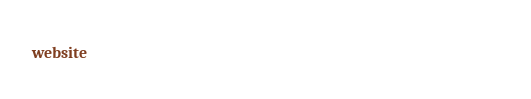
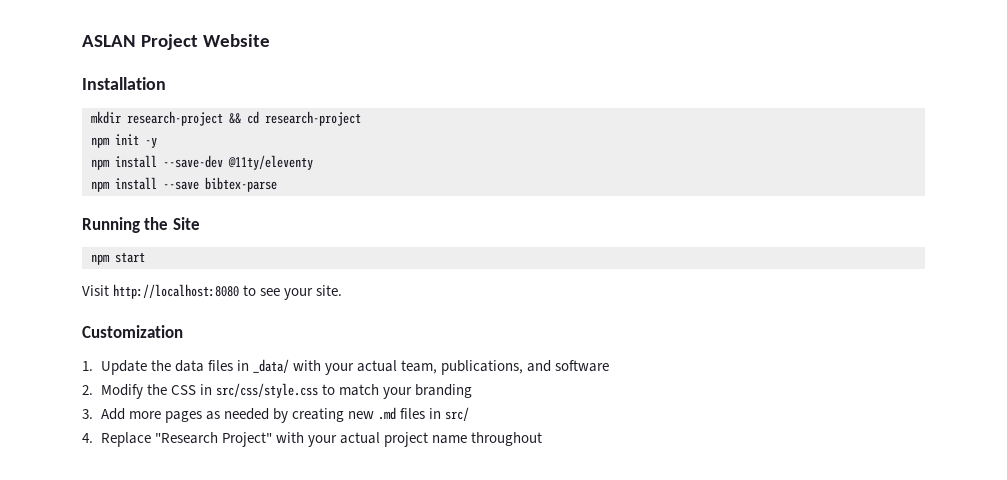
[31,46,87,58] website -> [82,34,271,50] [82,77,166,90] [91,111,361,126] [91,134,157,148] [91,155,313,170] [91,177,277,192] [82,217,200,233] [91,252,145,265] [82,284,343,300] [82,325,183,338] [82,359,610,375] [82,383,473,399] [82,407,470,423] [82,432,543,447] ASLAN Project Website // Installation // mkdir research-project && cd research-project // npm init -y // npm install --save-dev @11ty/eleventy // npm install --save bibtex-parse // Running the Site // npm start // Visit http://localhost:8080 to see your site. // Customization // 1. Update the data files in _data/ with your actual team, publications, and software // 2. Modify the CSS in src/css/style.css to match your branding // 3. Add more pages as needed by creating new .md files in src/ // 4. Replace "Research Project" with your actual project name throughout

